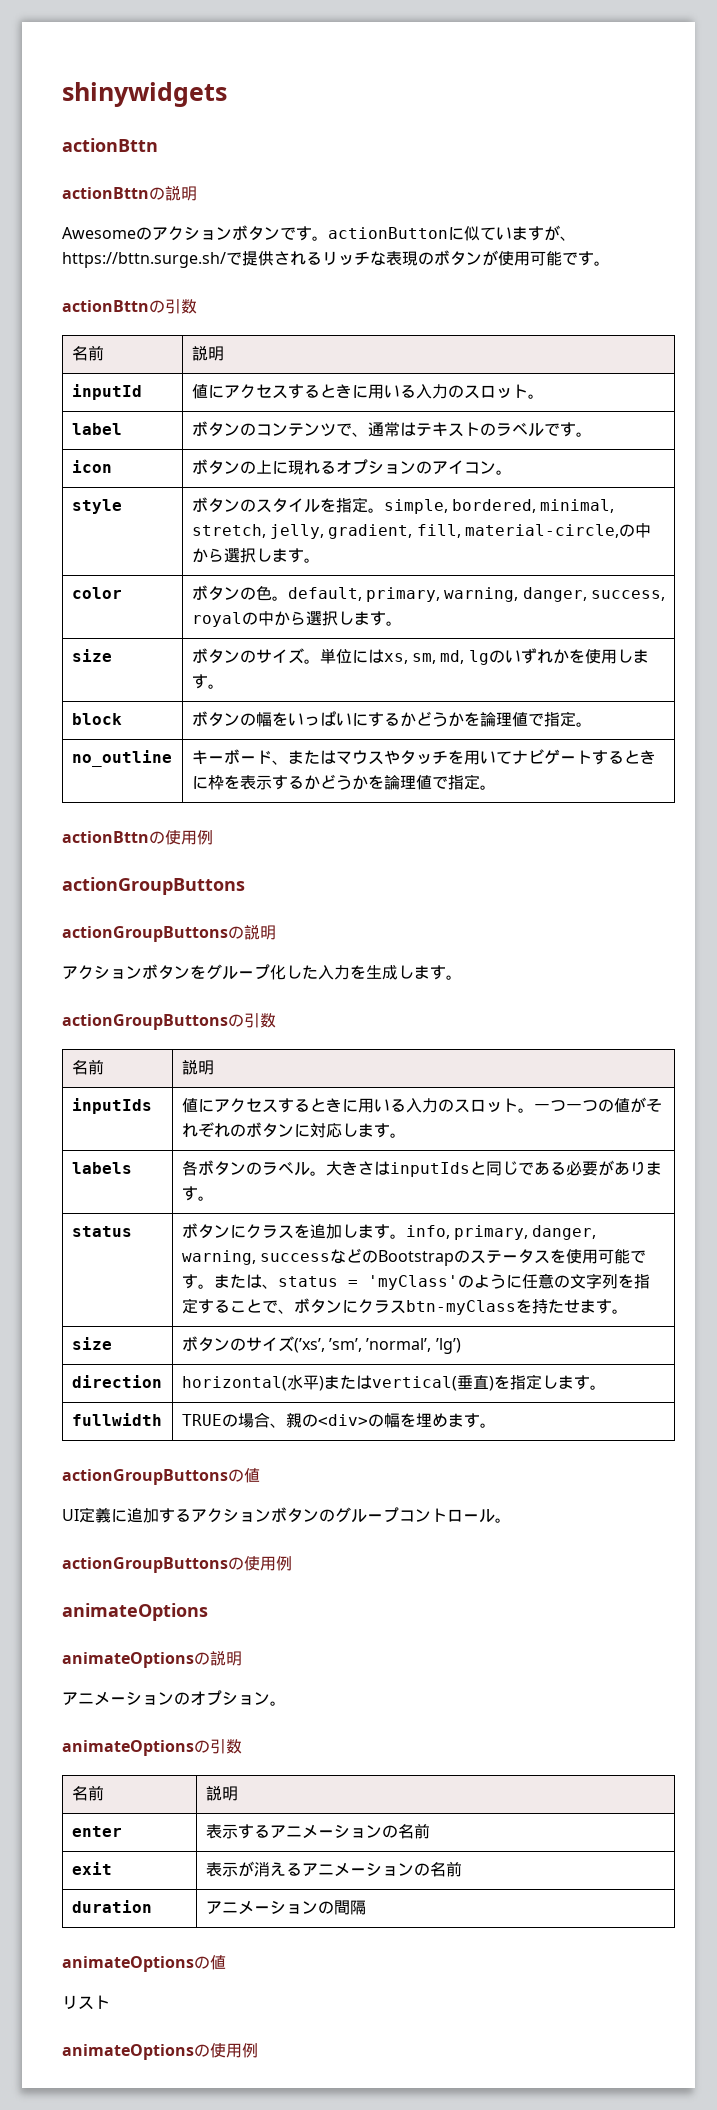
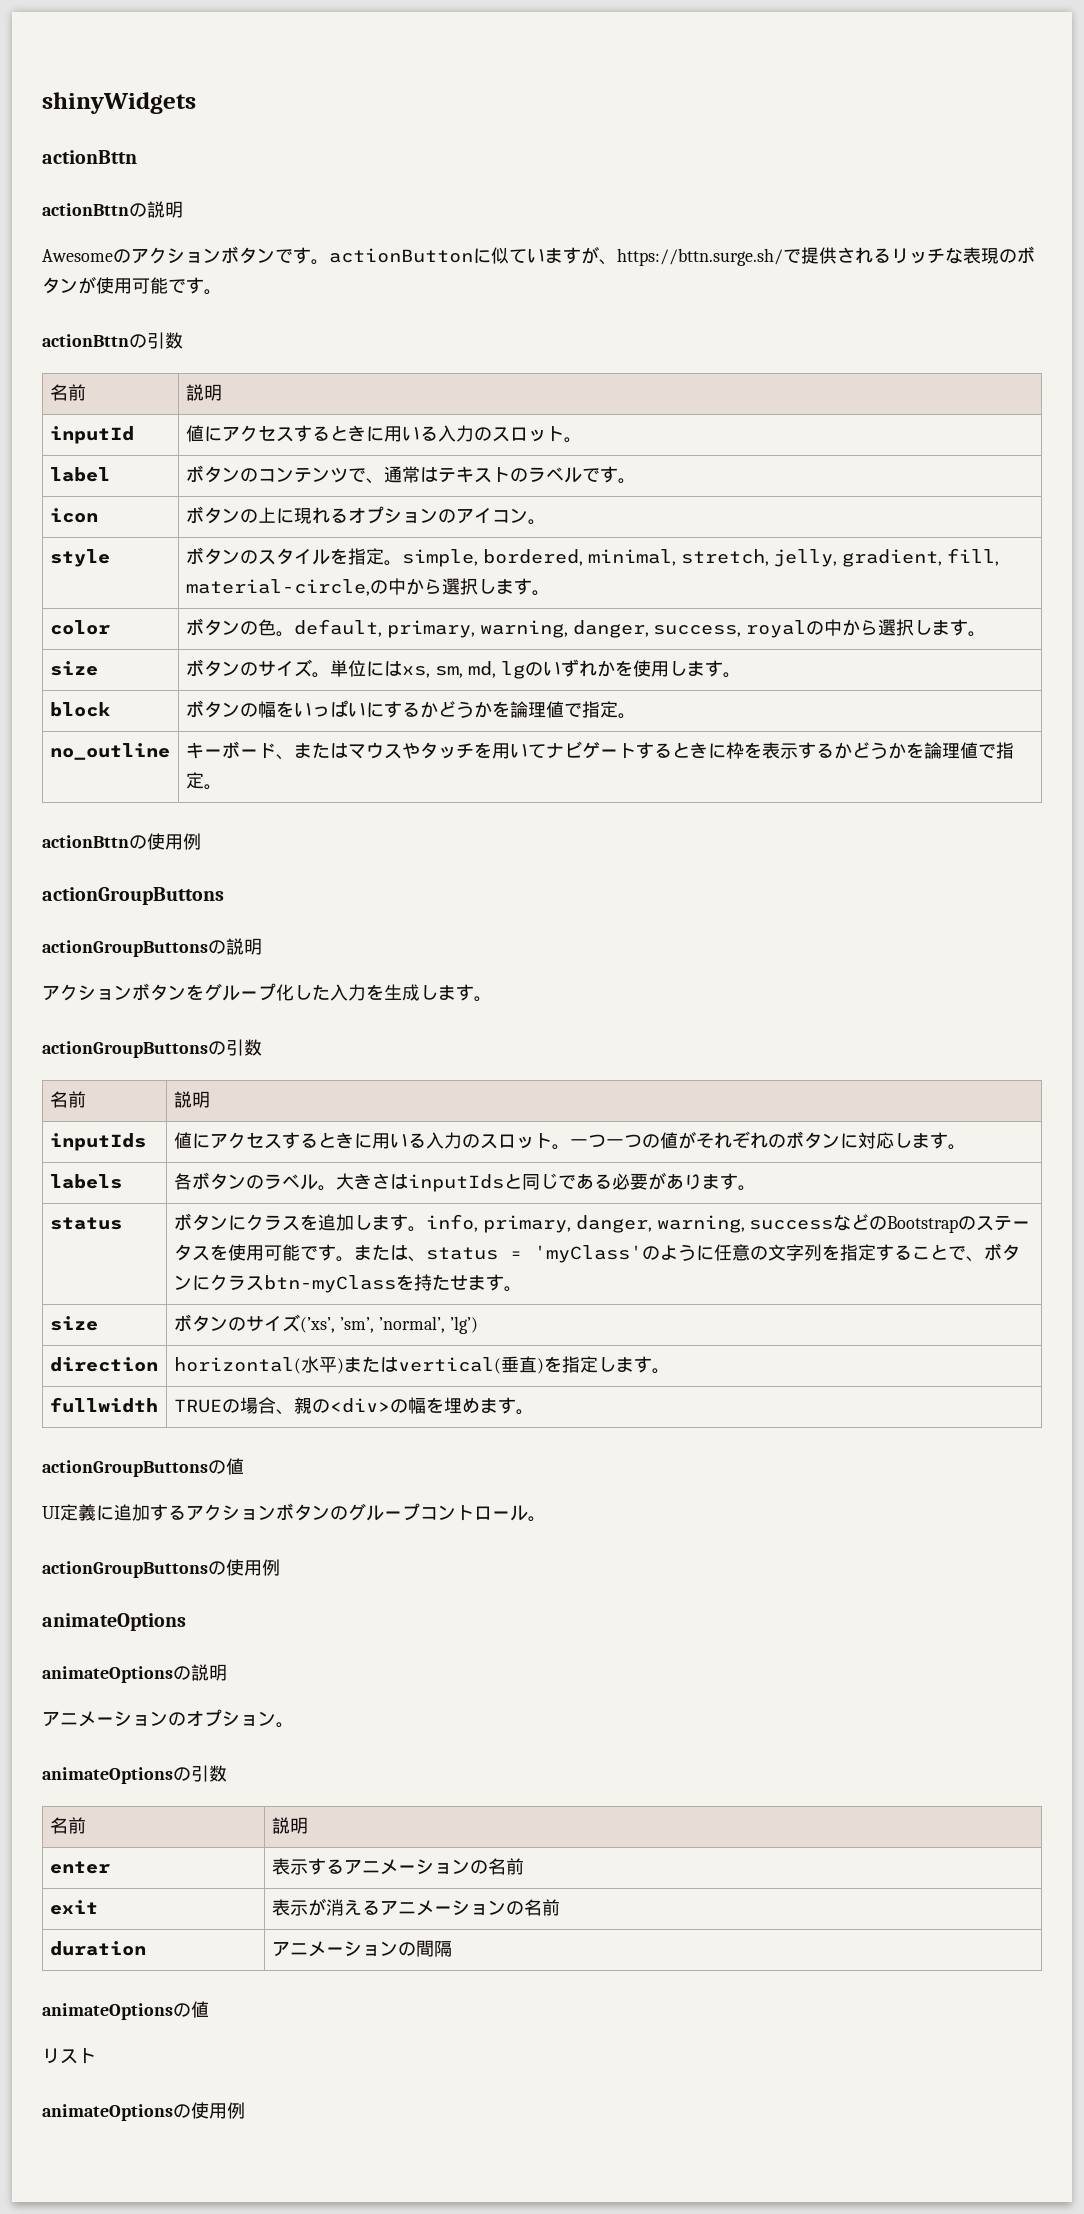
[62,82,227,107] shinywidgets -> [42,92,196,114] shinyWidgets

